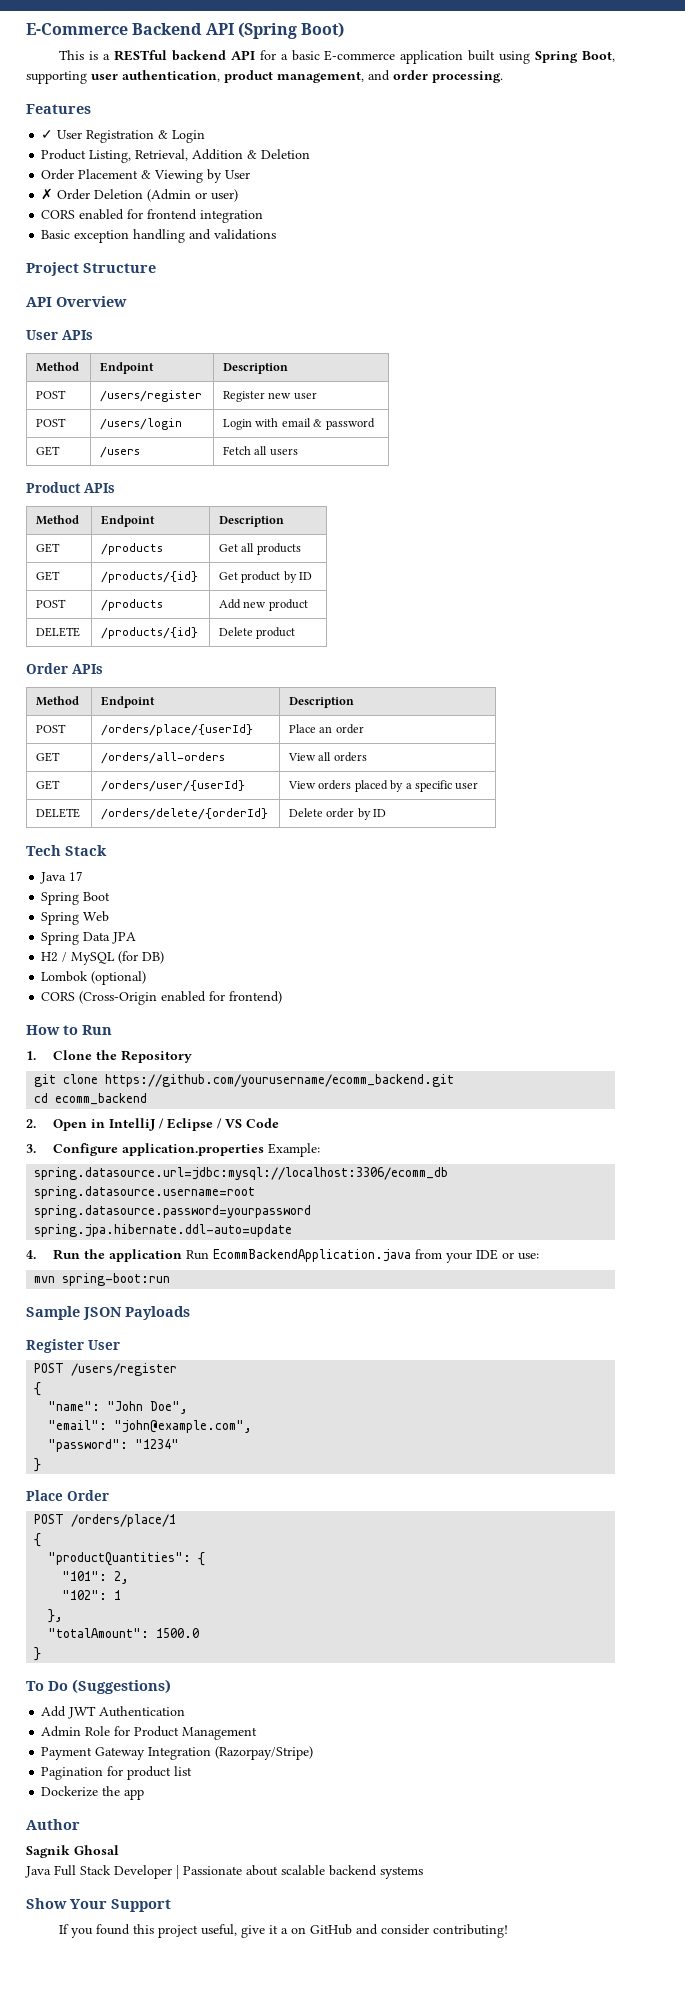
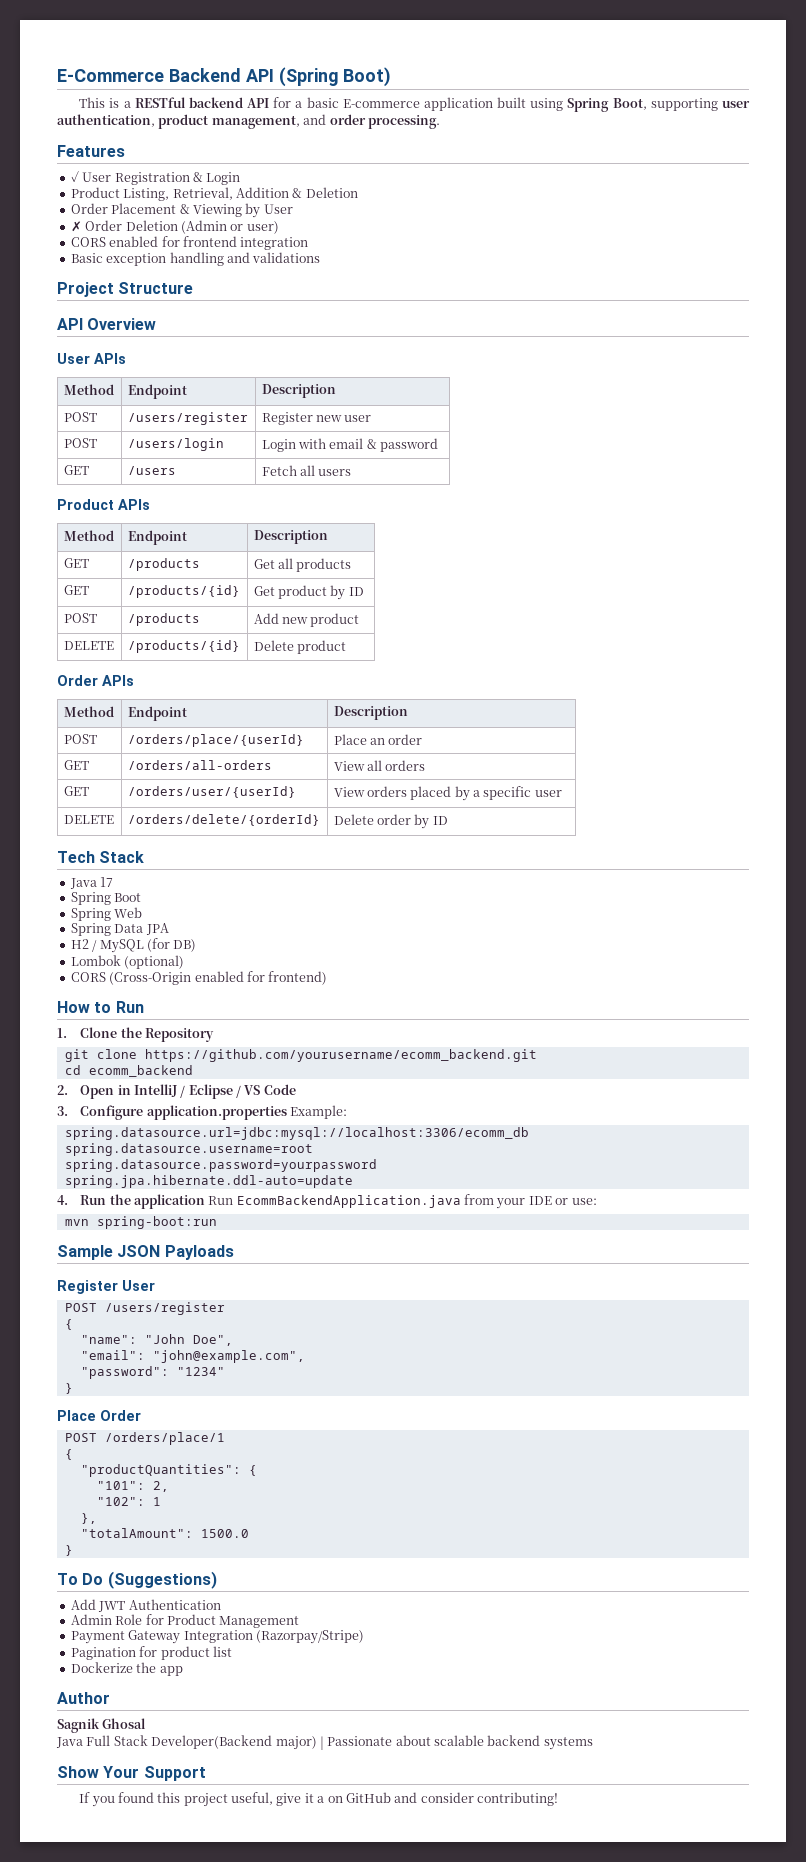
[114,1865,172,1879] Developer -> [151,1735,317,1750] Developer(Backend major)

